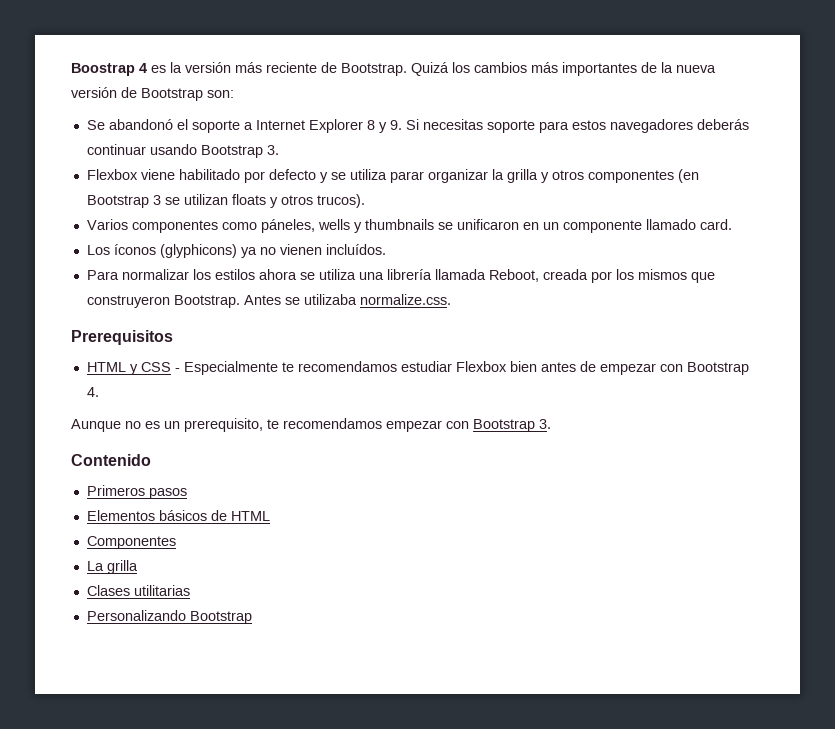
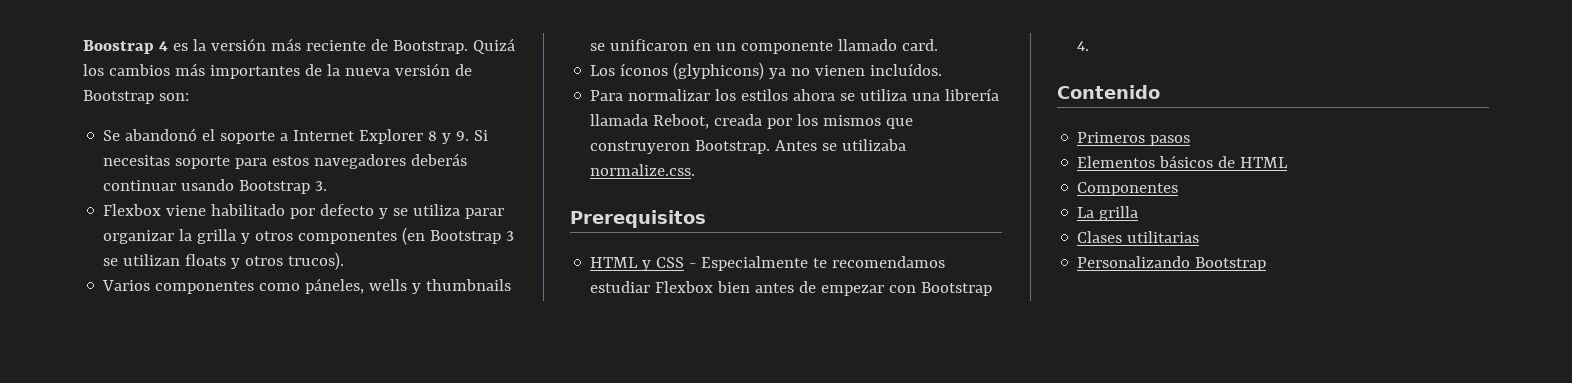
[71,418,551,432] // Aunque no es un prerequisito, te recomendamos empezar con Bootstrap 3. -> (1090, 46) none

